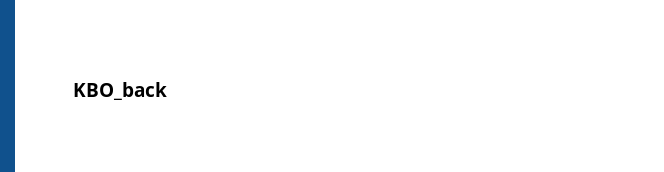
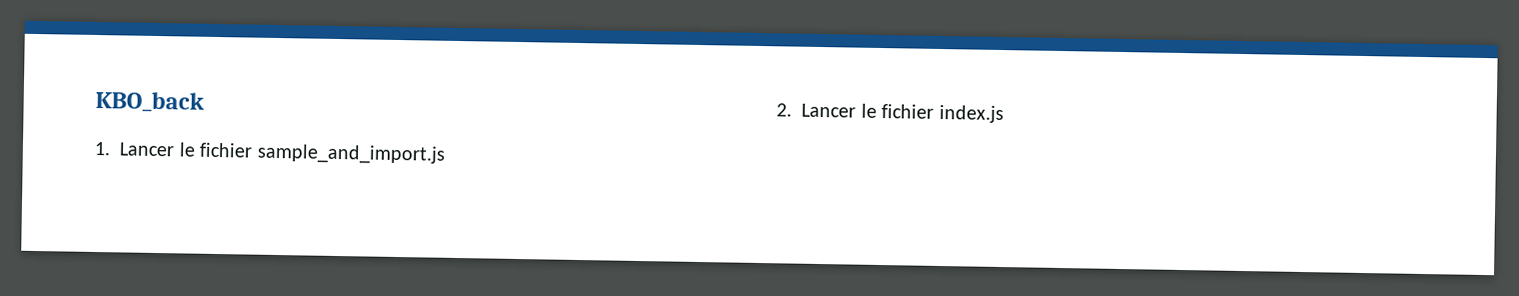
(167, 91) none -> [94,141,445,165] [776,103,1004,124] // 1. Lancer le fichier sample_and_import.js // 2. Lancer le fichier index.js

